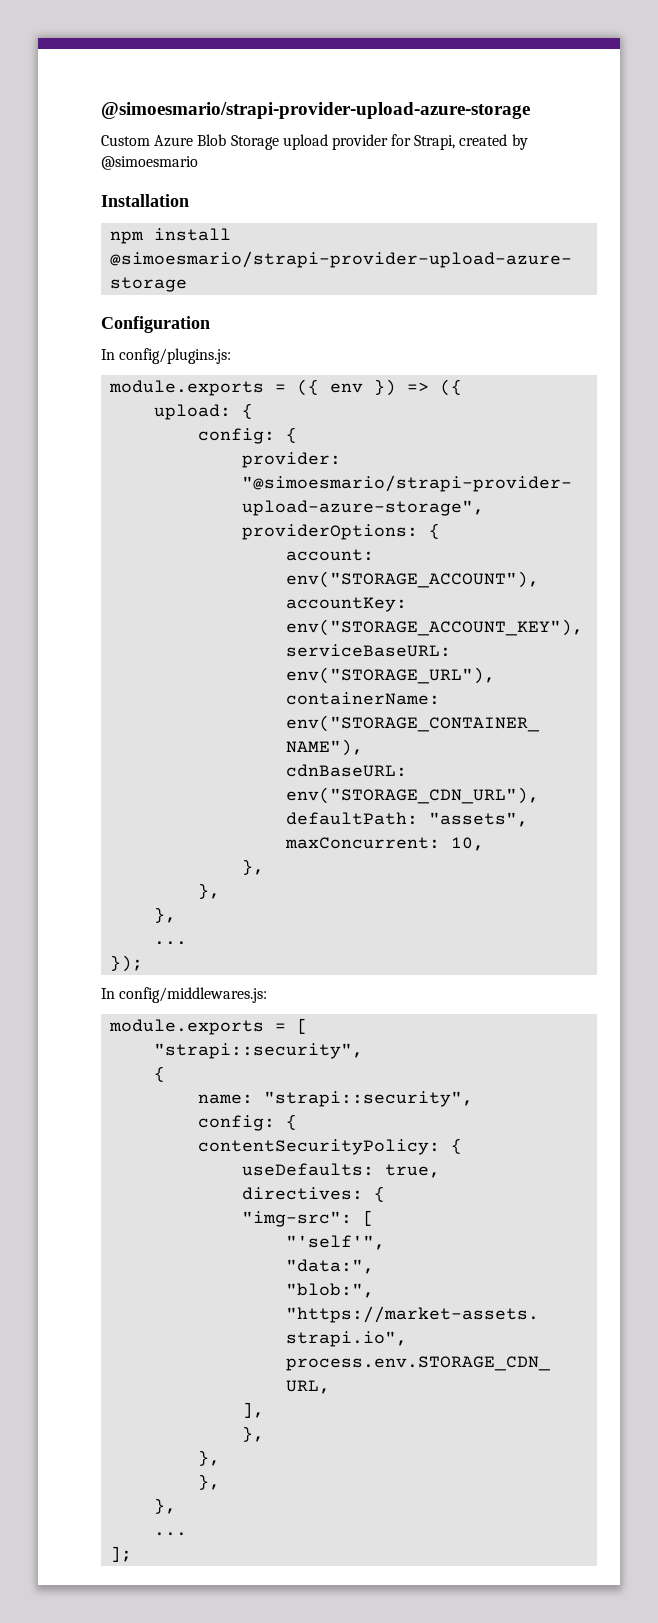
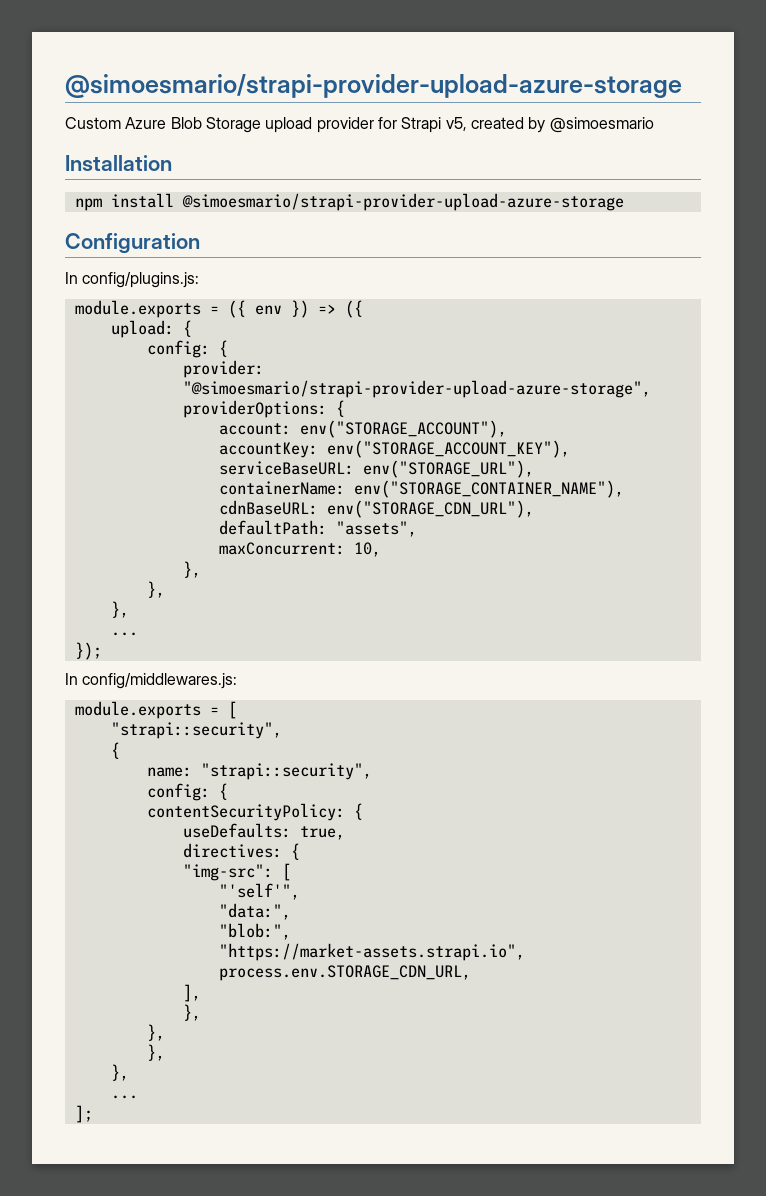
[414,135,456,150] Strapi, -> [401,117,467,133] Strapi v5,

